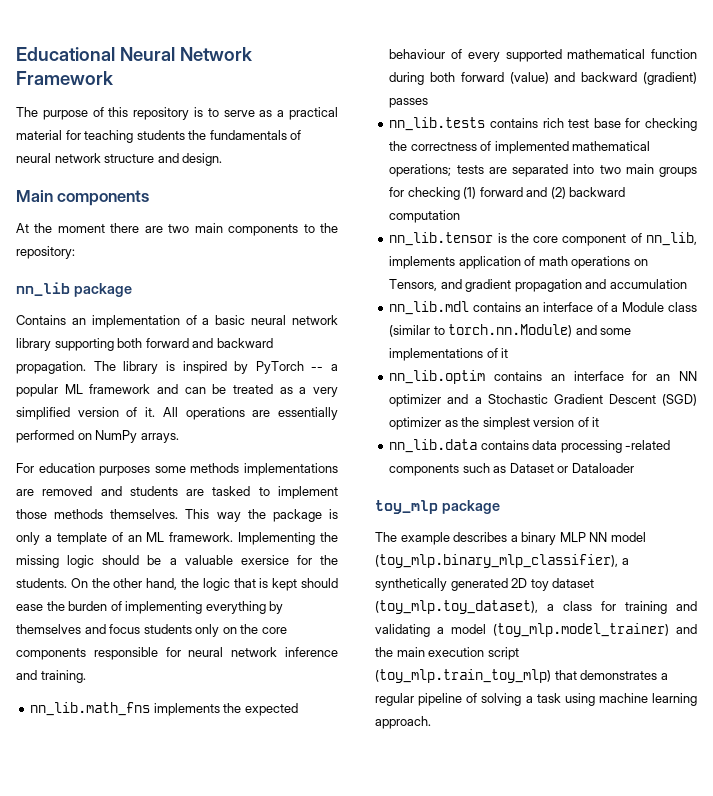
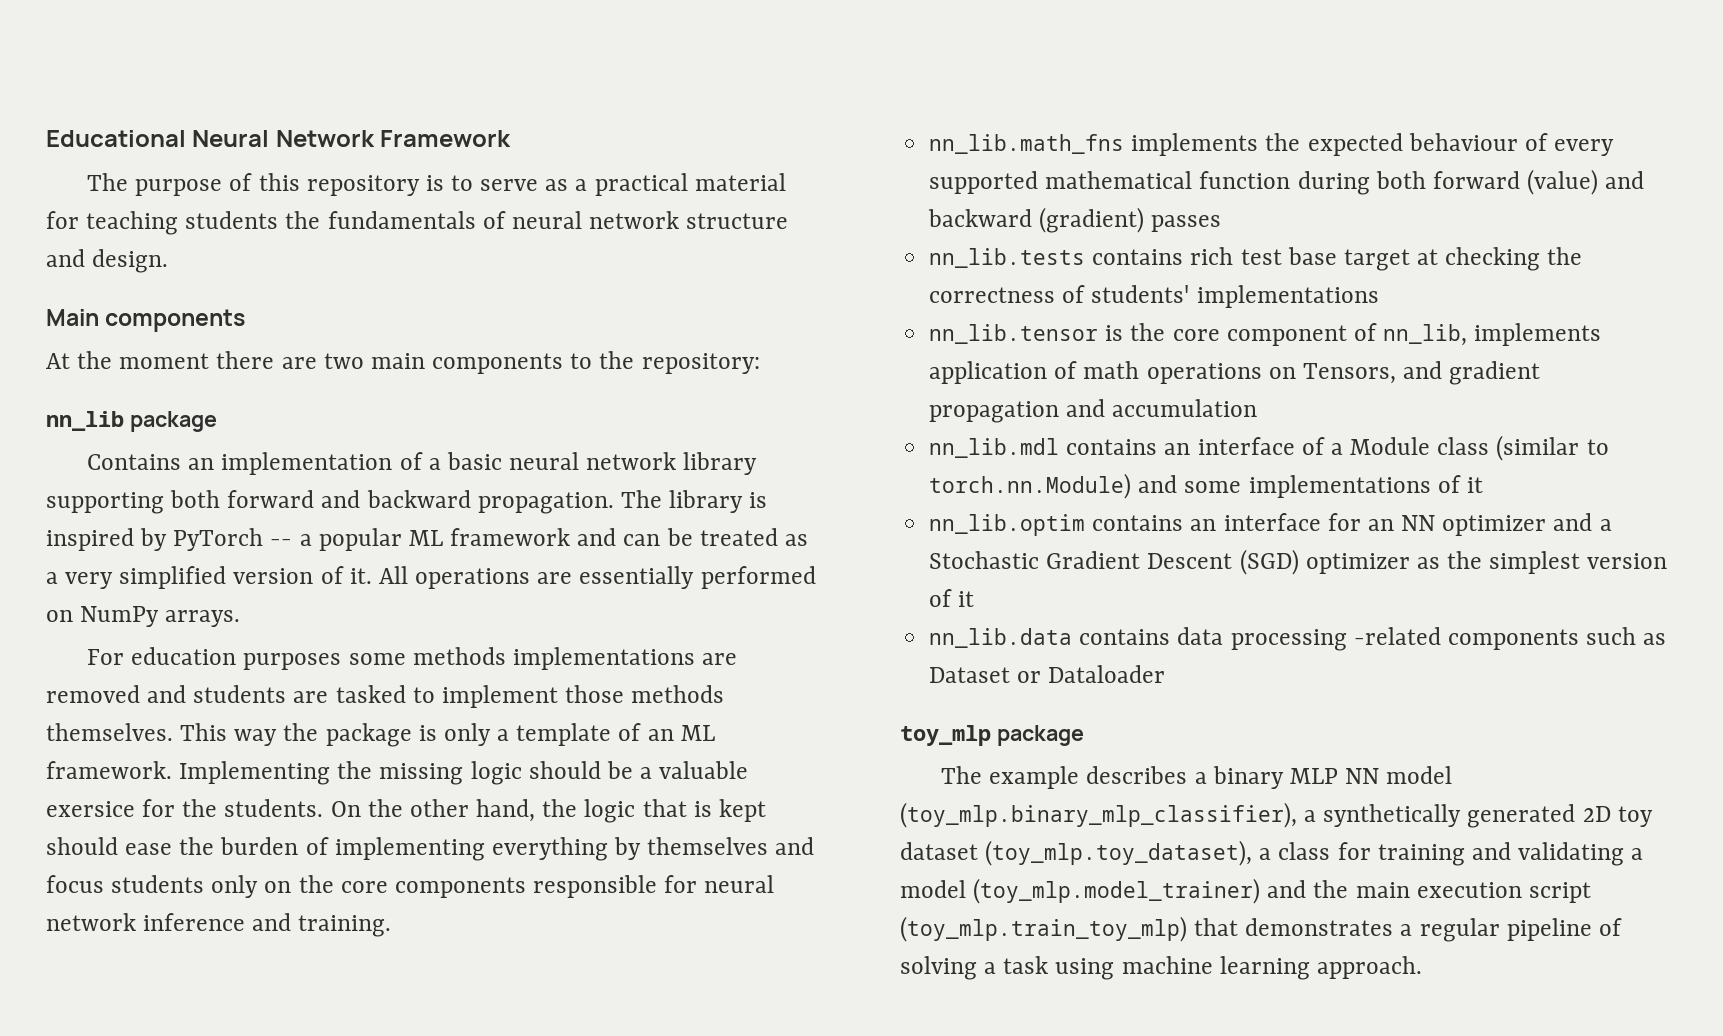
[625,118,641,128] for -> [1343,249,1439,271] target at
[494,141,651,154] [389,164,697,177] [389,187,626,200] [389,210,461,223] implemented mathematical operations; tests are separated into two main groups for checking (1) forward and (2) backward computation -> [1091,285,1379,308] students' implementations

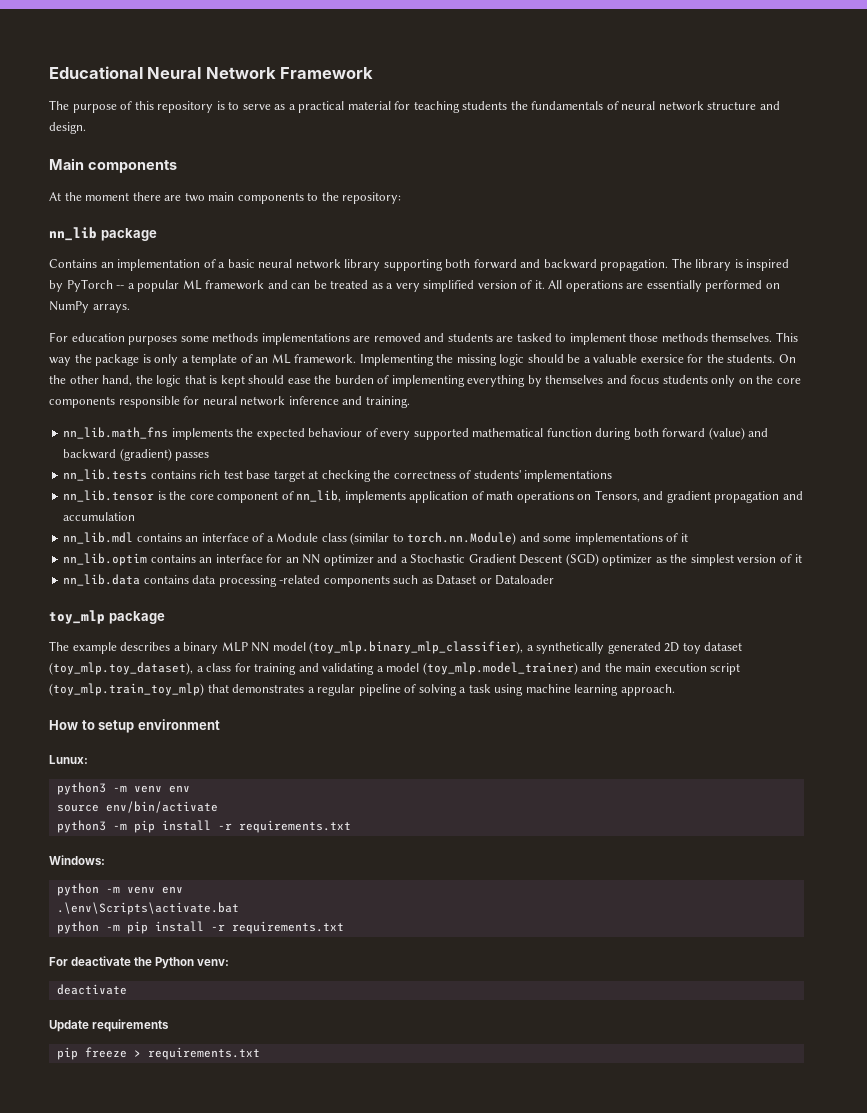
(1422, 967) none -> [49,719,220,733] [49,755,88,764] [56,782,190,795] [56,801,218,813] [56,820,351,833] [49,855,105,865] [56,883,183,896] [56,902,239,915] [56,921,344,934] [49,956,230,969] [56,984,127,995] [49,1019,170,1032] [56,1047,260,1060] // How to setup environment // Lunux: // python3 -m venv env // source env/bin/activate // python3 -m pip install -r requirements.txt // Windows: // python -m venv env // .\env\Scripts\activate.bat // python -m pip install -r requirements.txt // For deactivate the Python venv: // deactivate // Update requirements // pip freeze > requirements.txt

